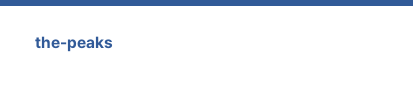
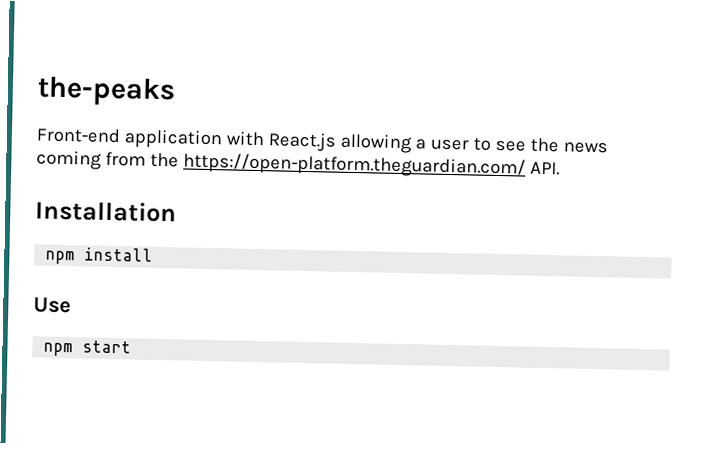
(113, 44) none -> [36,127,608,154] [36,150,560,179] [35,200,177,223] [45,247,154,265] [33,297,71,314] [43,340,132,357] // Front-end application with React.js allowing a user to see the news coming from the https://open-platform.theguardian.com/ API. // Installation // npm install // Use // npm start

